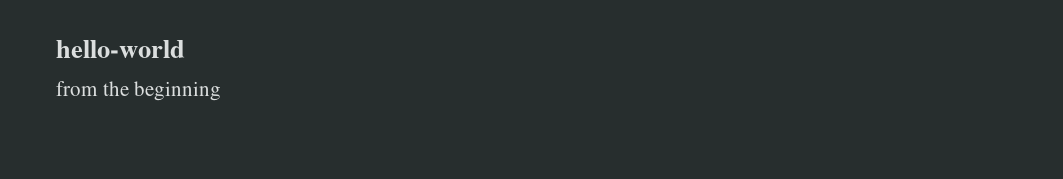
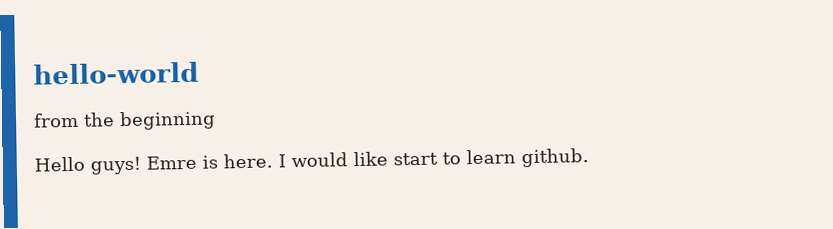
(222, 91) none -> [34,148,589,175] // Hello guys! Emre is here. I would like start to learn github.

